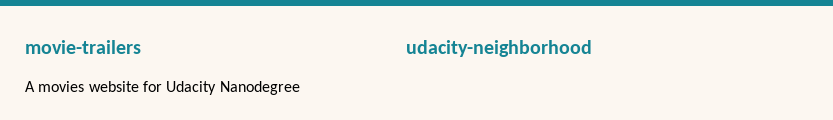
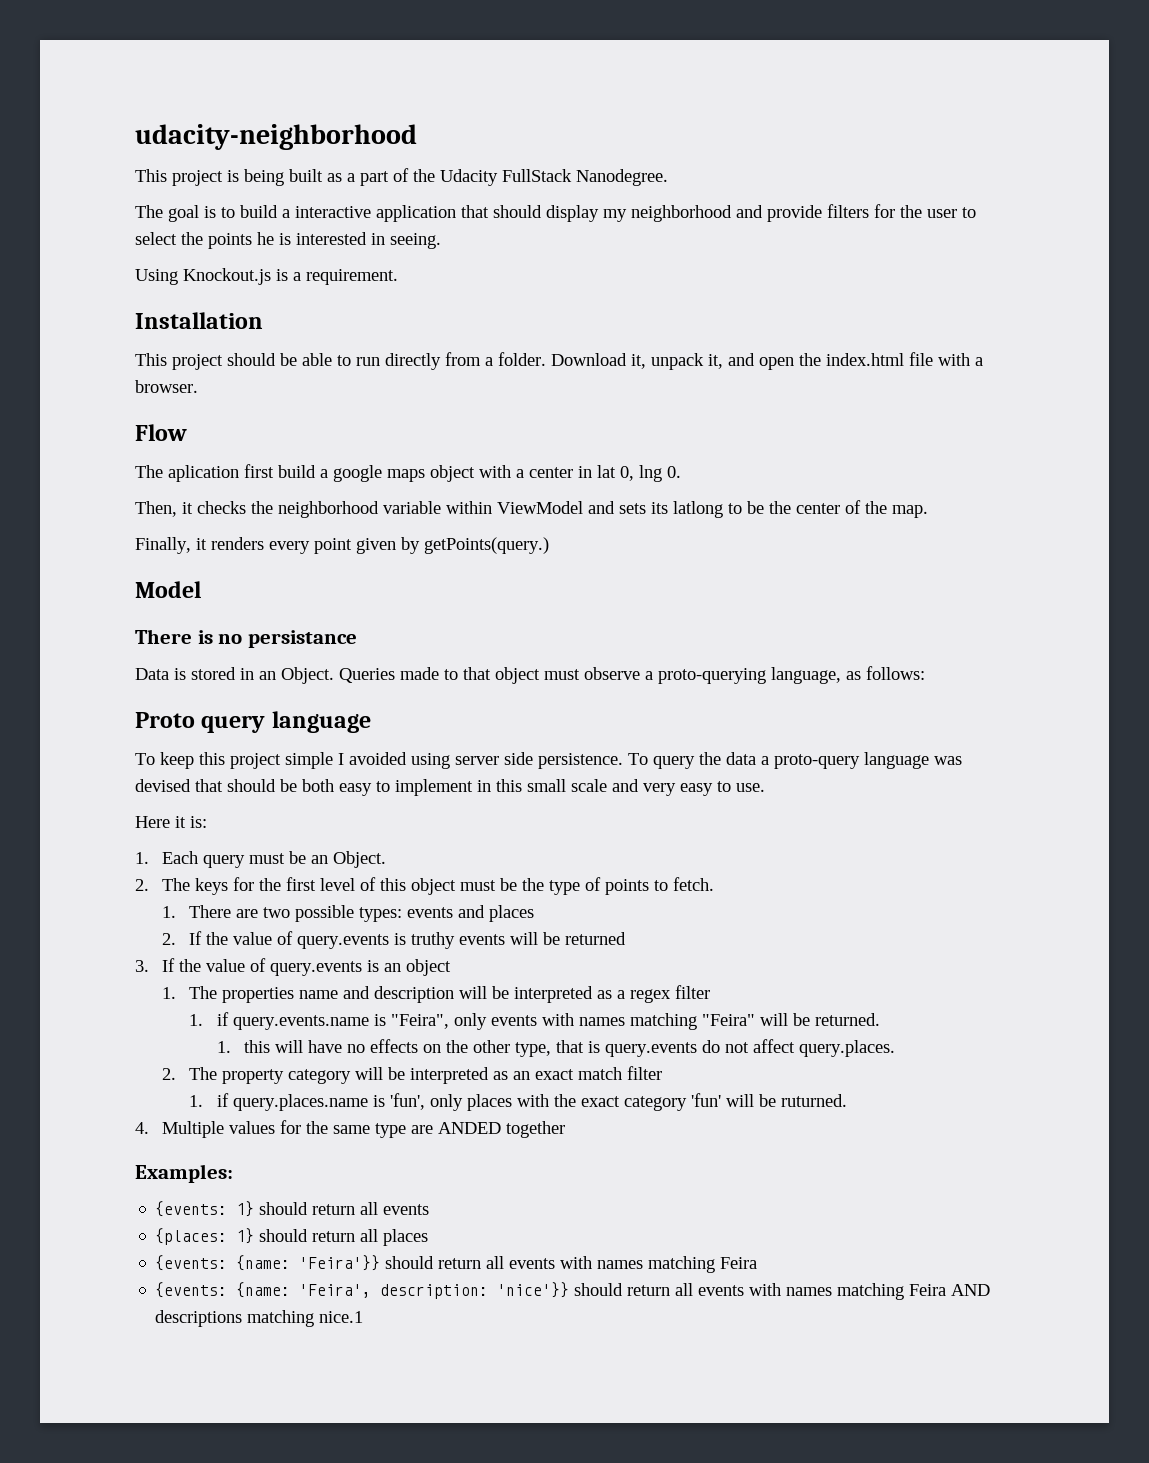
[25,40,141,54] [25,81,300,95] [406,40,592,57] movie-trailers // A movies website for Udacity Nanodegree // udacity-neighborhood -> [135,124,417,150] [135,168,668,186] [135,204,976,222] [135,232,441,249] [135,268,398,285] [135,312,263,329] [135,352,983,370] [135,380,198,393] [135,424,187,441] [135,464,681,482] [135,500,928,518] [135,537,549,554] [135,581,201,598] [135,629,357,648] [135,666,925,684] [135,711,371,733] [135,752,962,769] [135,779,765,796] [135,816,207,828] [135,851,387,868] [135,877,715,895] [162,905,535,922] [162,931,627,949] [135,958,452,976] [162,985,711,1003] [189,1012,880,1030] [216,1039,895,1057] [162,1066,663,1084] [189,1093,847,1111] [135,1120,566,1138] [135,1164,233,1183] [155,1201,430,1217] [155,1228,429,1246] [155,1255,758,1273] [155,1282,991,1300] [155,1310,364,1327] udacity-neighborhood // This project is being built as a part of the Udacity FullStack Nanodegree. // The goal is to build a interactive application that should display my neighborhood and provide filters for the user to select the points he is interested in seeing. // Using Knockout.js is a requirement. // Installation // This project should be able to run directly from a folder. Download it, unpack it, and open the index.html file with a browser. // Flow // The aplication first build a google maps object with a center in lat 0, lng 0. // Then, it checks the neighborhood variable within ViewModel and sets its latlong to be the center of the map. // Finally, it renders every point given by getPoints(query.) // Model // There is no persistance // Data is stored in an Object. Queries made to that object must observe a proto-querying language, as follows: // Proto query language // To keep this project simple I avoided using server side persistence. To query the data a proto-query language was devised that should be both easy to implement in this small scale and very easy to use. // Here it is: // 1. Each query must be an Object. // 2. The keys for the first level of this object must be the type of points to fetch. // 1. There are two possible types: events and places // 2. If the value of query.events is truthy events will be returned // 3. If the value of query.events is an object // 1. The properties name and description will be interpreted as a regex filter // 1. if query.events.name is "Feira", only events with names matching "Feira" will be returned. // 1. this will have no effects on the other type, that is query.events do not affect query.places. // 2. The property category will be interpreted as an exact match filter // 1. if query.places.name is 'fun', only places with the exact category 'fun' will be ruturned. // 4. Multiple values for the same type are ANDED together // Examples: // {events: 1} should return all events // {places: 1} should return all places // {events: {name: 'Feira'}} should return all events with names matching Feira // {events: {name: 'Feira', description: 'nice'}} should return all events with names matching Feira AND descriptions matching nice.1

